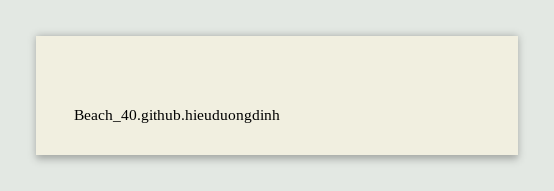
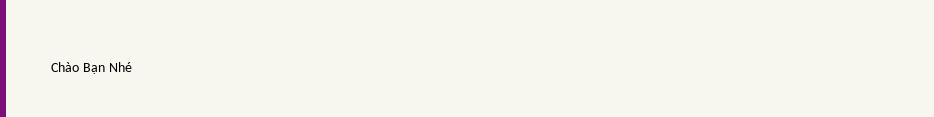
[74,110,280,123] Beach_40.github.hieuduongdinh -> [51,62,132,74] Chào Bạn Nhé

